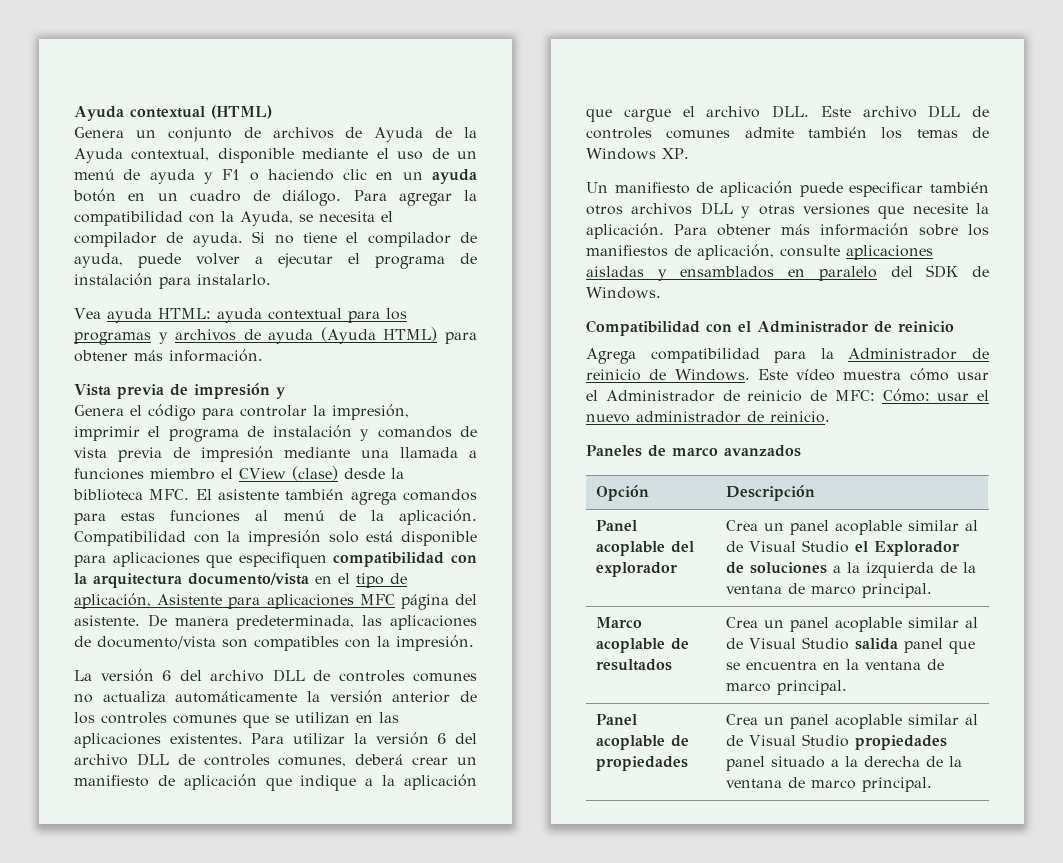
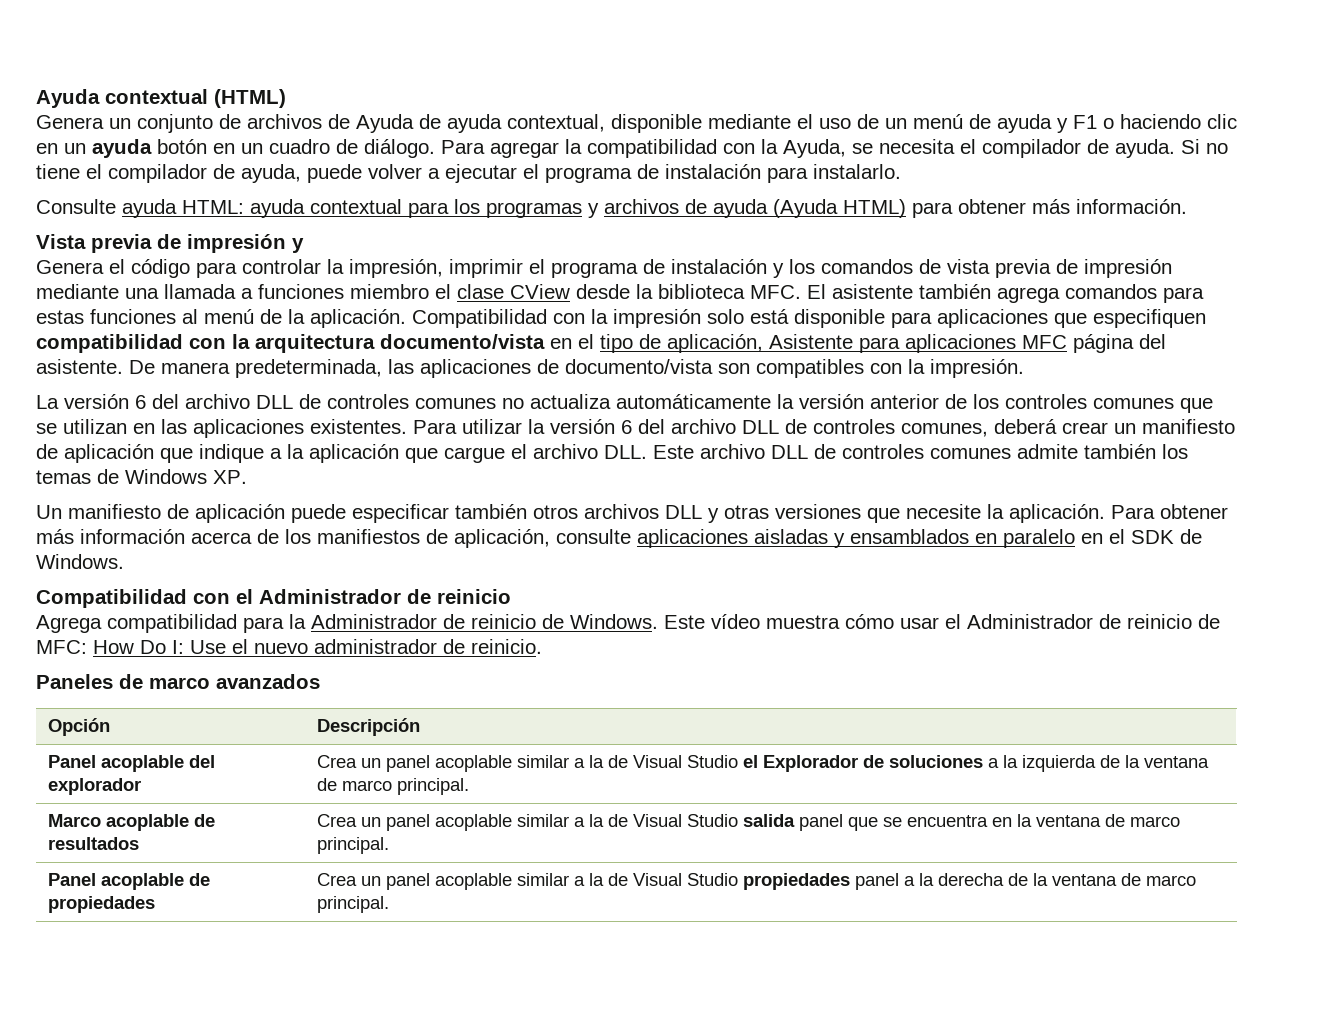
[464,127,477,138] [74,148,123,163] la Ayuda -> [447,114,502,133] ayuda
[74,308,101,319] Vea -> [36,199,116,214] Consulte
(370, 435) none -> [789,259,815,274] los
[239,466,338,481] CView (clase) -> [457,284,570,299] clase CView
[919,224,958,236] sobre -> [191,529,279,544] acerca de
[890,266,913,277] del -> [1081,529,1125,544] en el
[882,389,970,402] Cómo: usar -> [93,640,226,654] How Do I: Use
[964,520,978,531] al -> [573,755,604,768] a la
[964,617,978,628] al -> [573,814,604,827] a la
[964,714,978,725] al -> [573,873,604,886] a la
[770,756,825,768] situado -> (899, 881) none

